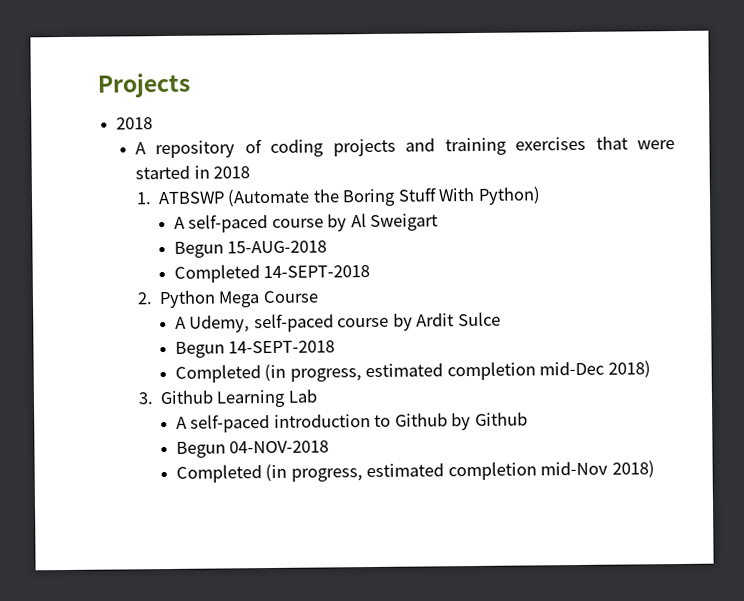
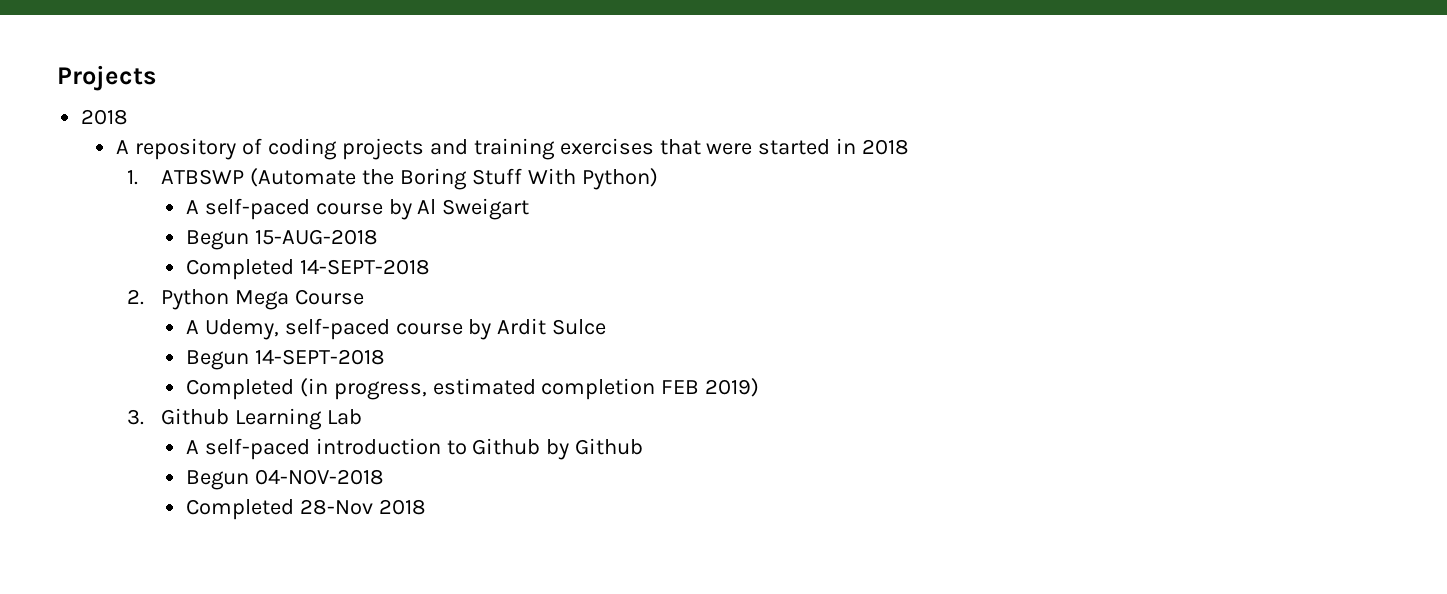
[539,360,651,378] mid-Dec 2018) -> [661,378,760,397] FEB 2019)
[265,460,655,482] (in progress, estimated completion mid-Nov 2018) -> [299,499,426,515] 28-Nov 2018

